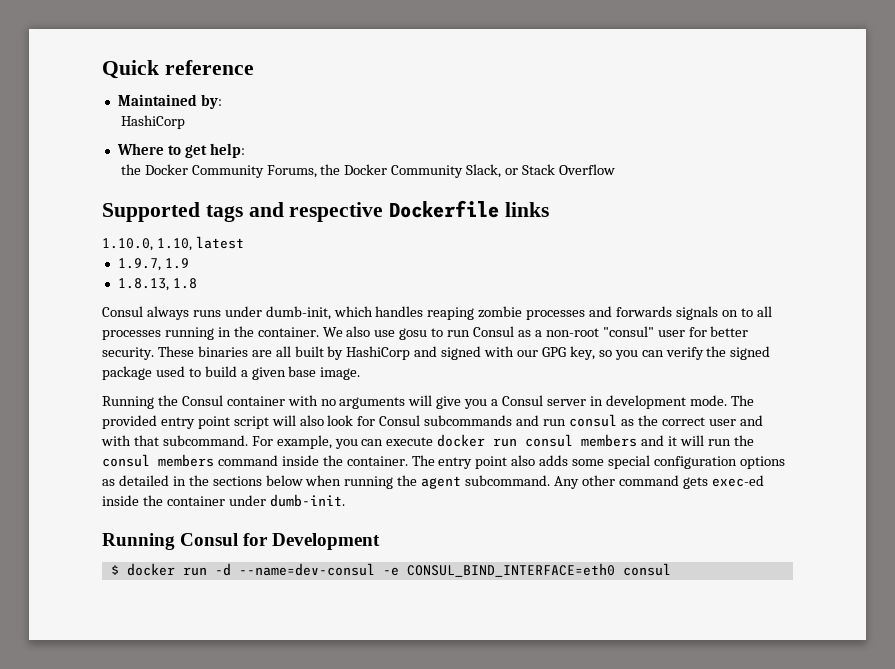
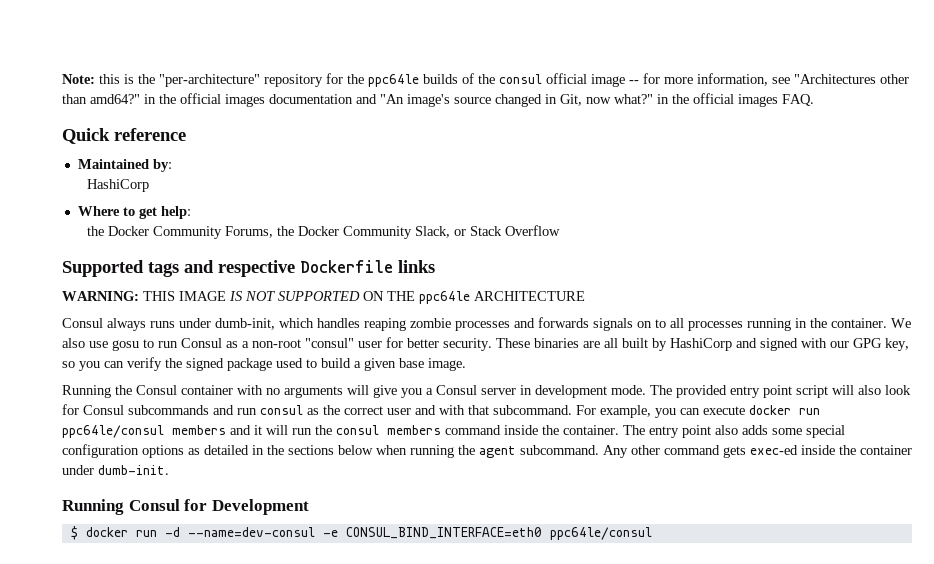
(102, 69) none -> [62,73,909,87] [62,93,814,107] Note: this is the "per-architecture" repository for the ppc64le builds of the consul official image -- for more information, see "Architectures other than amd64?" in the official images documentation and "An image's source changed in Git, now what?" in the official images FAQ. //
[102,236,244,251] [117,258,189,271] [117,278,197,291] 1.10.0, 1.10, latest // 1.9.7, 1.9 // 1.8.13, 1.8 -> [62,291,585,304] WARNING: THIS IMAGE IS NOT SUPPORTED ON THE ppc64le ARCHITECTURE
[525,434,574,447] consul -> [62,425,164,438] ppc64le/consul
[622,563,671,576] consul -> [549,527,652,540] ppc64le/consul

